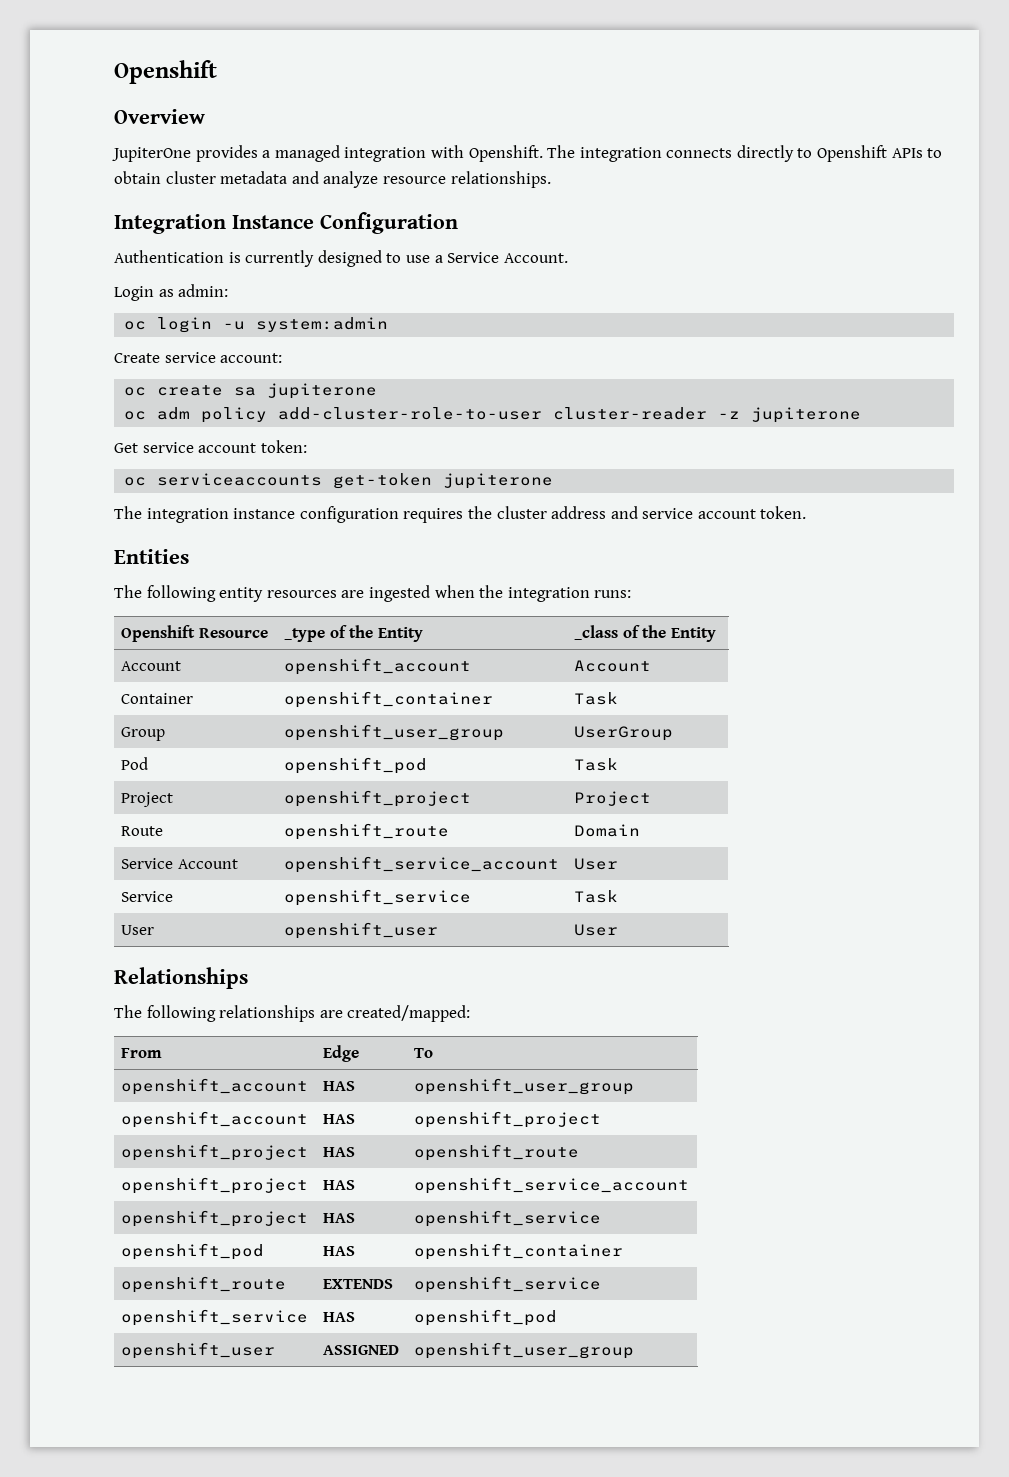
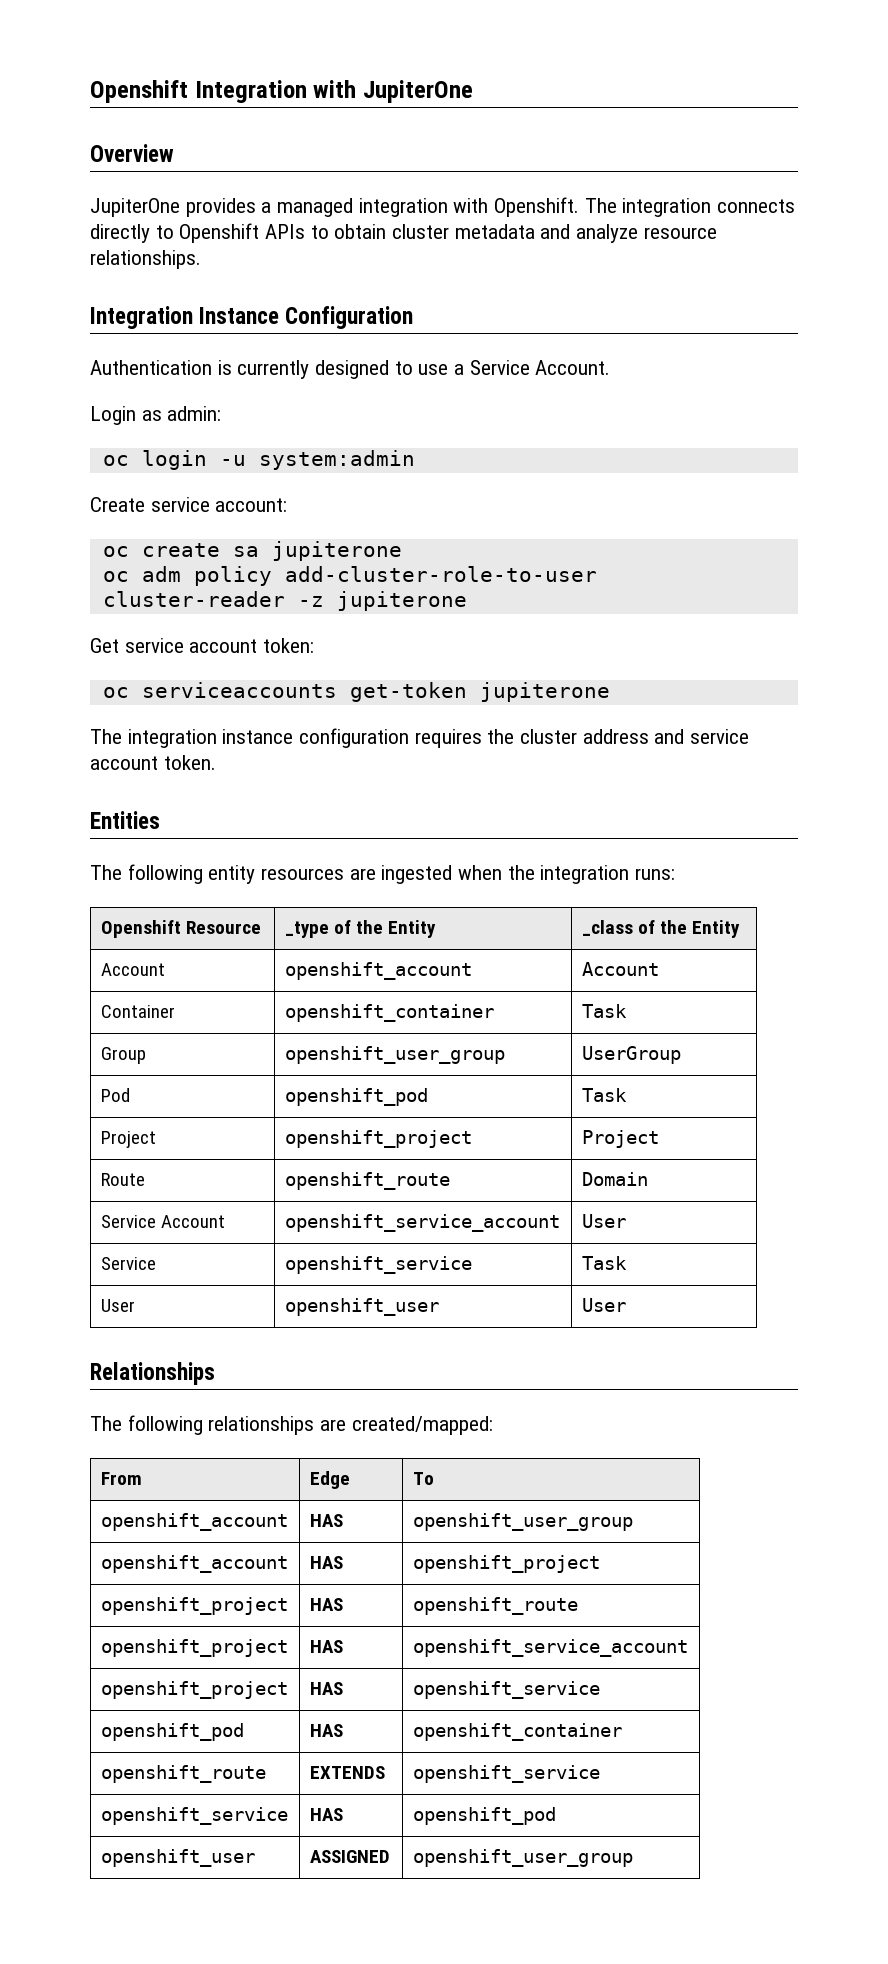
[114,60,217,84] Openshift -> [90,80,473,103] Openshift Integration with JupiterOne

